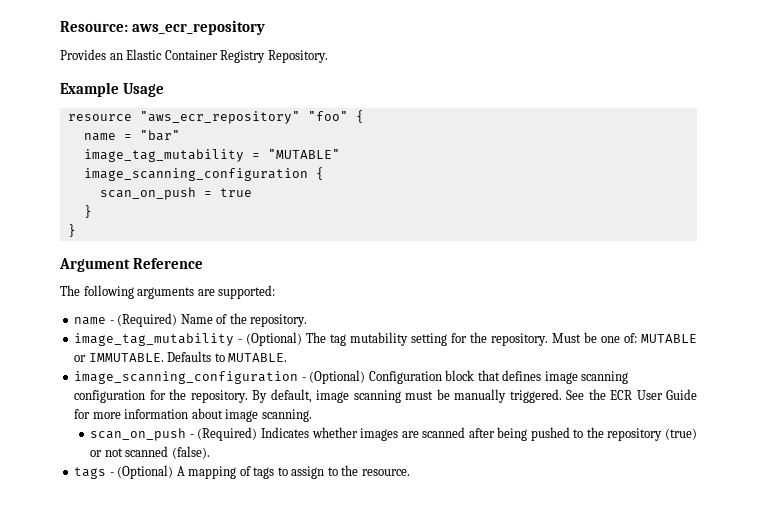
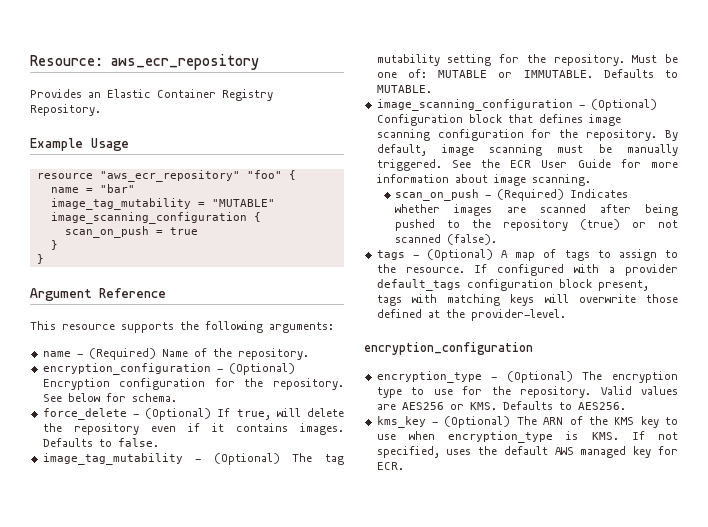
[60,285,276,299] The following arguments are supported: -> [30,321,334,333] This resource supports the following arguments:
(308, 320) none -> [42,363,295,375] [42,378,344,390] [42,393,177,402] [42,408,344,420] [42,423,345,435] [42,438,159,447] // encryption_configuration - (Optional) Encryption configuration for the repository. See below for schema. // force_delete - (Optional) If true, will delete the repository even if it contains images. Defaults to false.
[188,466,237,479] mapping -> [515,252,536,261] map
(410, 472) none -> [474,264,678,276] [376,279,649,291] [376,294,678,306] [376,309,566,321] [364,342,533,355] [376,371,678,383] [376,386,678,398] [376,401,626,410] [376,416,678,428] [376,431,678,443] [376,446,678,458] [376,462,404,470] If configured with a provider default_tags configuration block present, tags with matching keys will overwrite those defined at the provider-level. // encryption_configuration // encryption_type - (Optional) The encryption type to use for the repository. Valid values are AES256 or KMS. Defaults to AES256. // kms_key - (Optional) The ARN of the KMS key to use when encryption_type is KMS. If not specified, uses the default AWS managed key for ECR.

